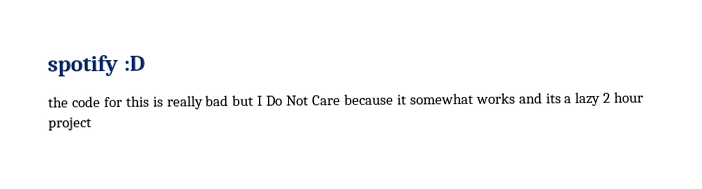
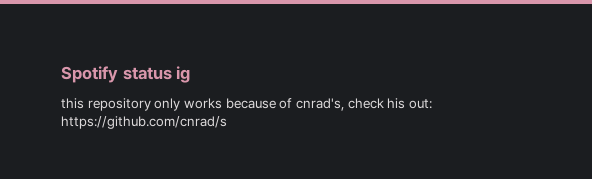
[47,54,146,77] [48,91,645,110] [48,117,92,131] spotify :D // the code for this is really bad but I Do Not Care because it somewhat works and its a lazy 2 hour project -> [61,66,191,83] [61,98,432,111] [61,116,227,129] Spotify status ig // this repository only works because of cnrad's, check his out: https://github.com/cnrad/s

